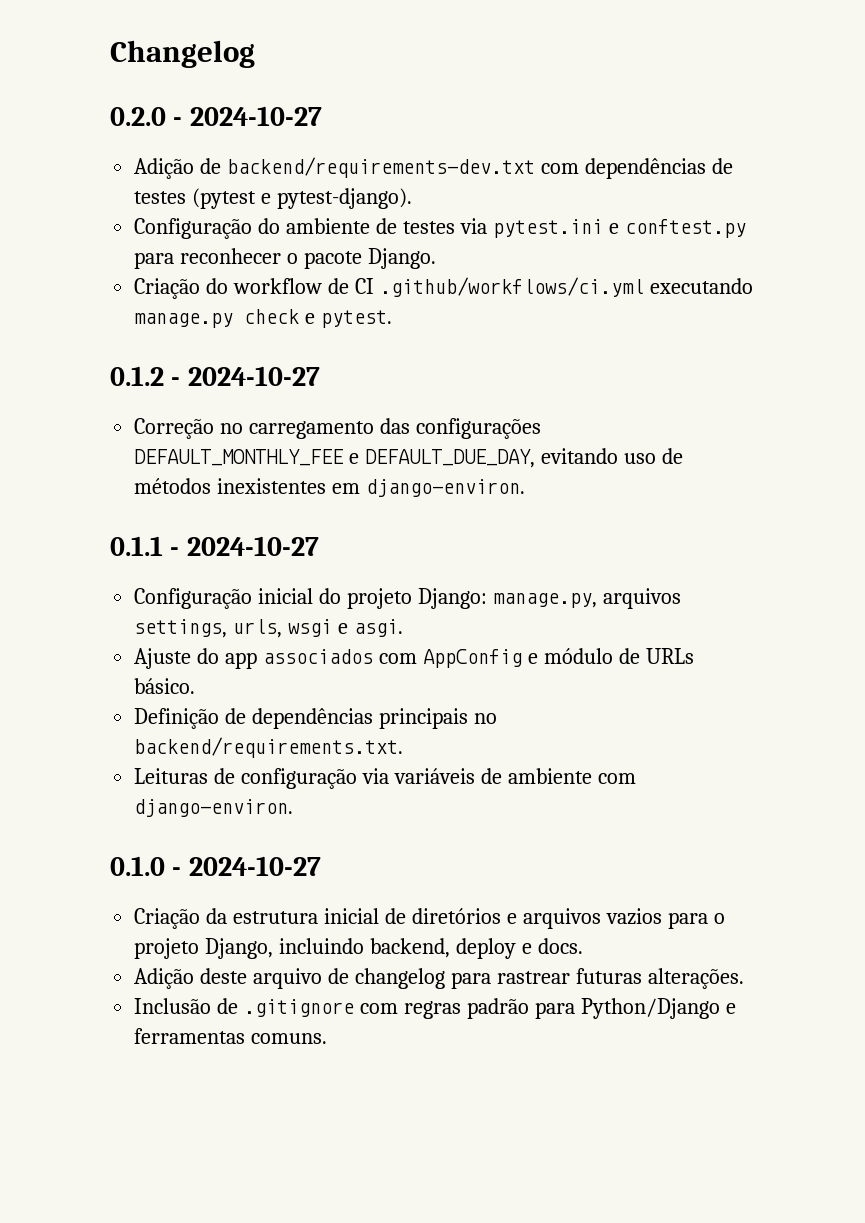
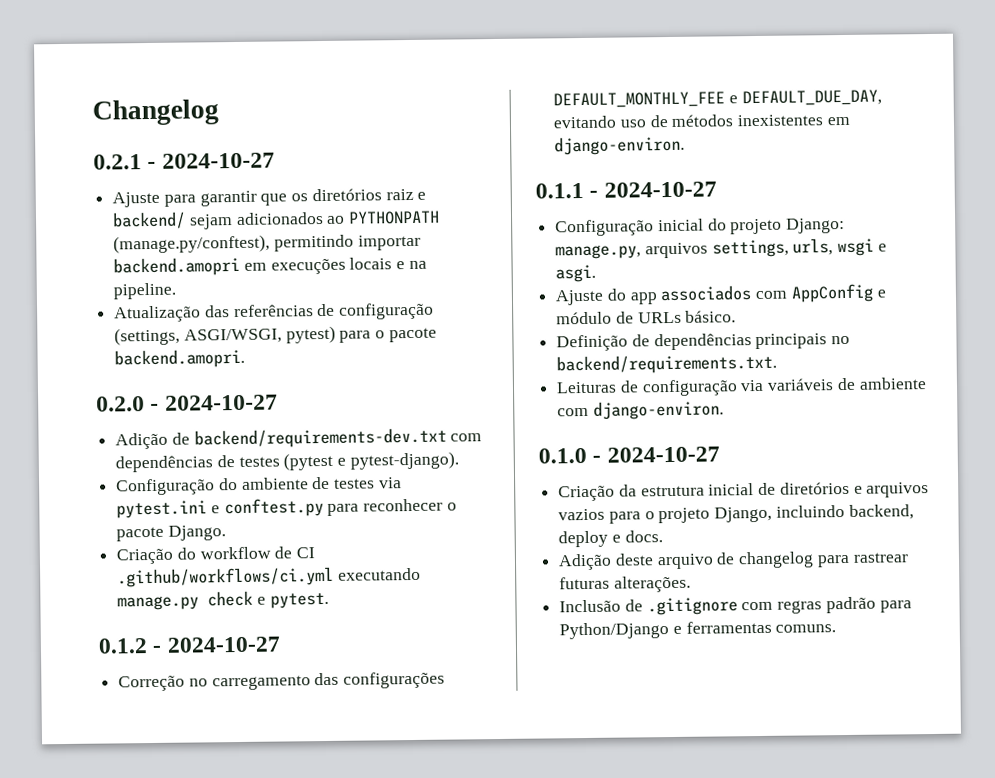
(255, 54) none -> [93,152,275,170] [112,188,427,208] [112,210,441,230] [113,234,421,254] [113,256,427,277] [113,282,177,300] [114,302,435,323] [114,325,437,346] [114,348,246,369] // 0.2.1 - 2024-10-27 // Ajuste para garantir que os diretórios raiz e backend/ sejam adicionados ao PYTHONPATH (manage.py/conftest), permitindo importar backend.amopri em execuções locais e na pipeline. // Atualização das referências de configuração (settings, ASGI/WSGI, pytest) para o pacote backend.amopri.

